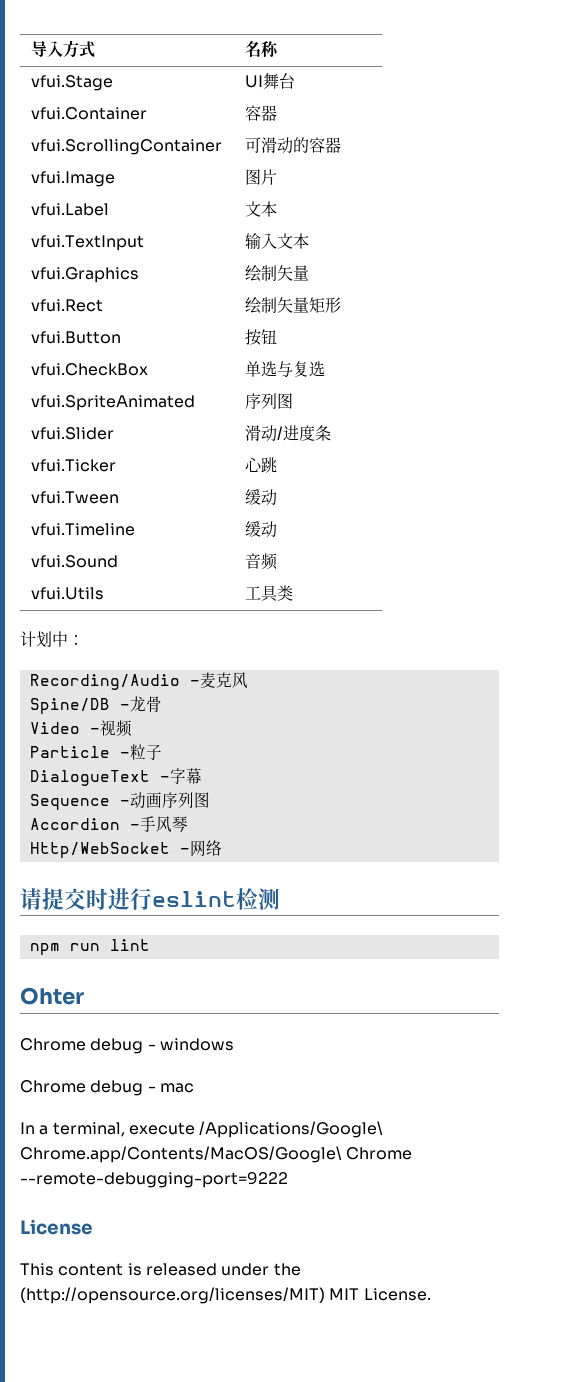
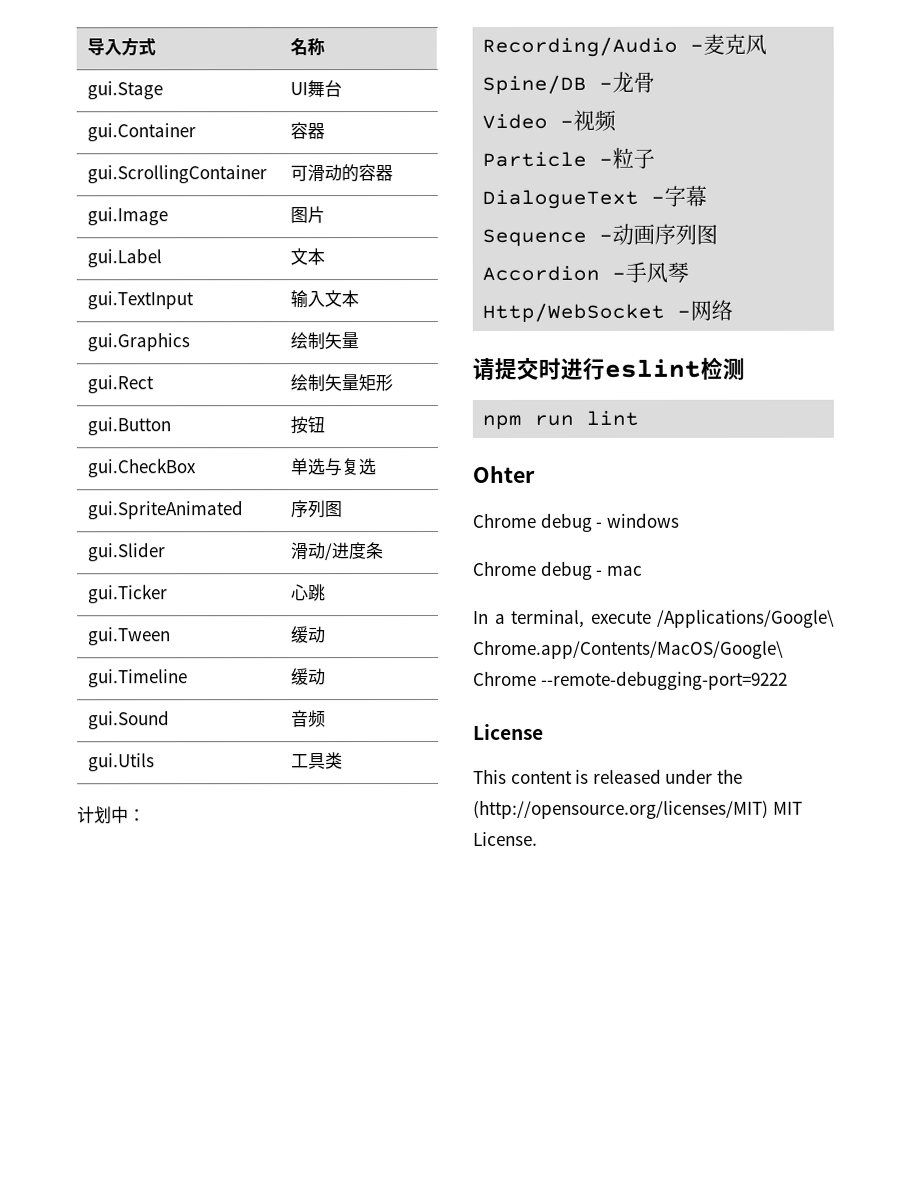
[31,75,114,91] vfui.Stage -> [87,81,164,100] gui.Stage
[31,107,148,120] [245,105,278,121] [31,139,223,155] vfui.Container | 容器 // vfui.ScrollingContainer -> [87,123,197,142] [290,122,326,140] [87,165,268,184] gui.Container | 容器 // gui.ScrollingContainer
[31,171,116,187] vfui.Image -> [87,207,169,226] gui.Image
[31,203,110,216] [245,201,278,217] [31,235,145,251] vfui.Label | 文本 // vfui.TextInput -> [87,248,163,268] [290,248,326,266] [87,291,195,310] gui.Label | 文本 // gui.TextInput
[31,267,140,283] vfui.Graphics -> [87,332,191,352] gui.Graphics
[31,299,104,312] vfui.Rect -> [87,375,155,394] gui.Rect
[31,331,122,344] vfui.Button -> [87,417,172,436] gui.Button
[31,363,149,376] vfui.CheckBox -> [87,458,197,478] gui.CheckBox
[31,395,196,411] [245,393,294,409] [31,427,115,440] vfui.SpriteAnimated | 序列图 // vfui.Slider -> [87,500,244,520] [290,500,343,519] [87,542,166,562] gui.SpriteAnimated | 序列图 // gui.Slider
[31,459,117,472] vfui.Ticker -> [87,584,169,604] gui.Ticker
[31,491,120,504] [245,489,278,506] [31,523,136,536] [245,521,278,538] [31,555,119,568] vfui.Tween | 缓动 // vfui.Timeline | 缓动 // vfui.Sound -> [88,627,172,646] [291,626,327,644] [88,669,189,688] [291,668,327,686] [88,710,171,730] gui.Tween | 缓动 // gui.Timeline | 缓动 // gui.Sound
[31,587,105,600] vfui.Utils -> [88,753,156,772] gui.Utils

